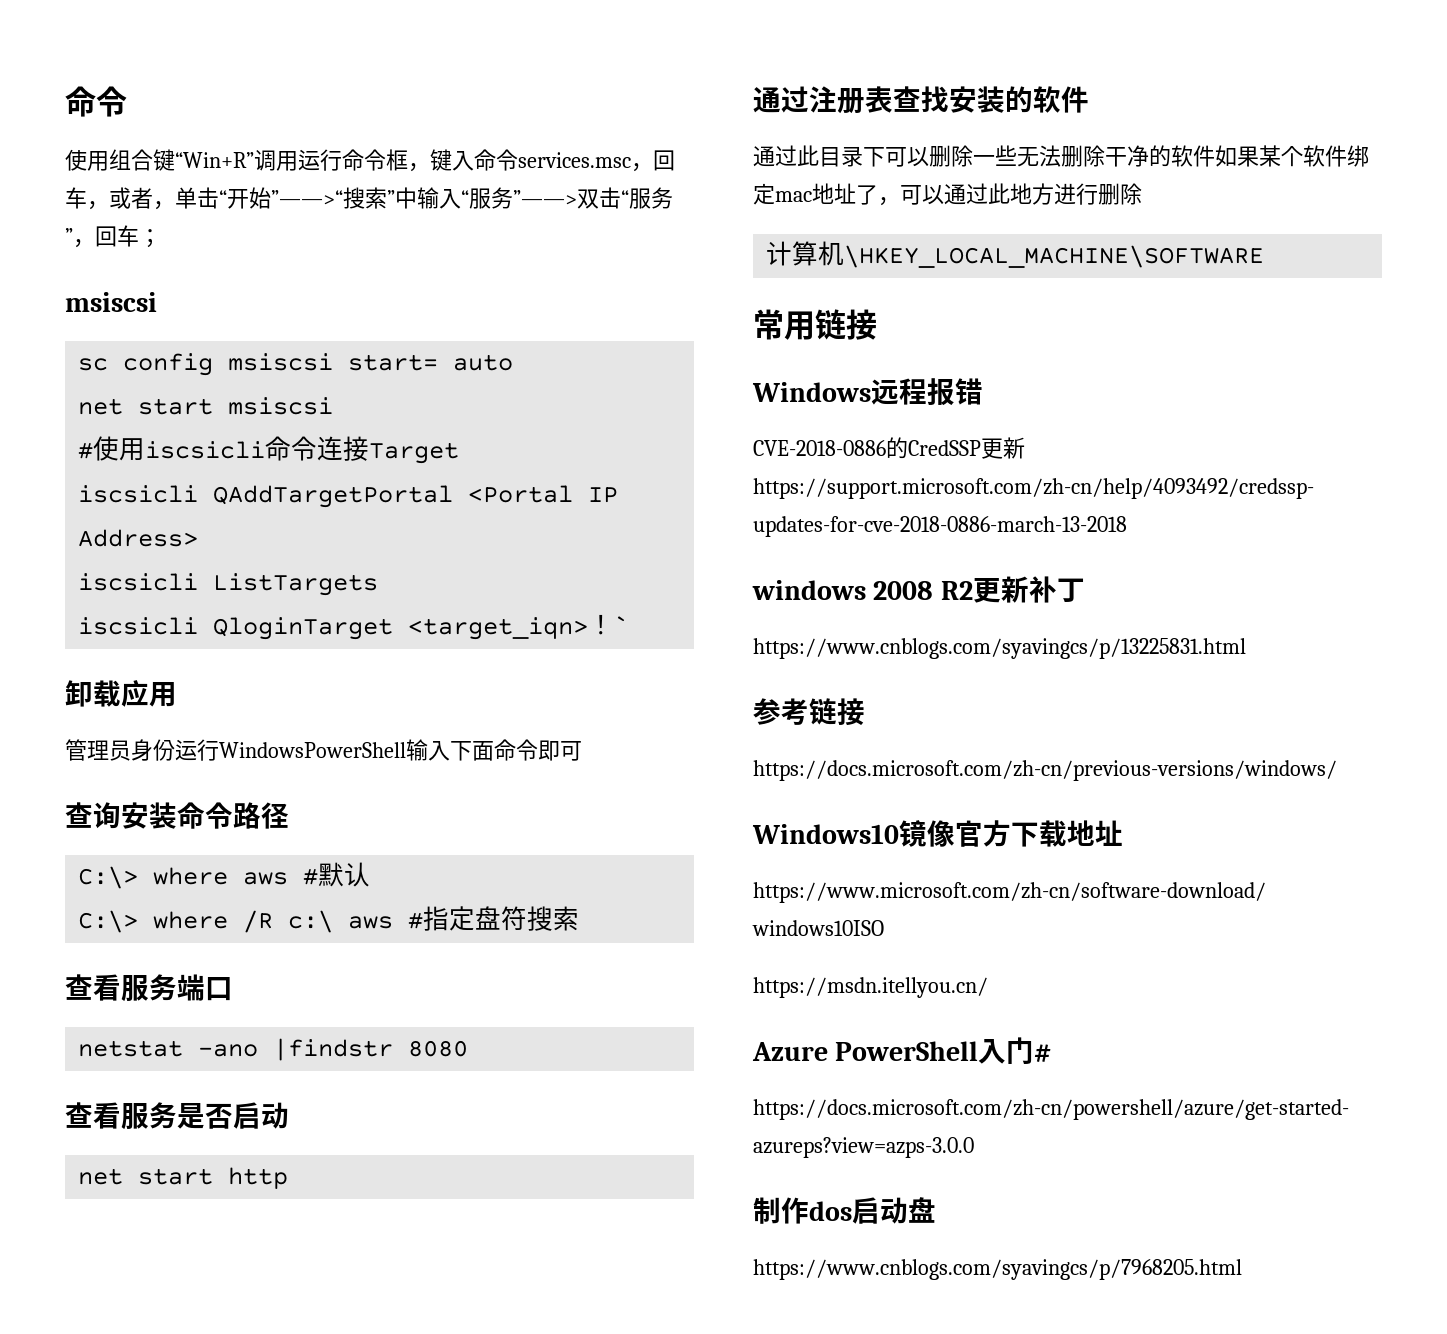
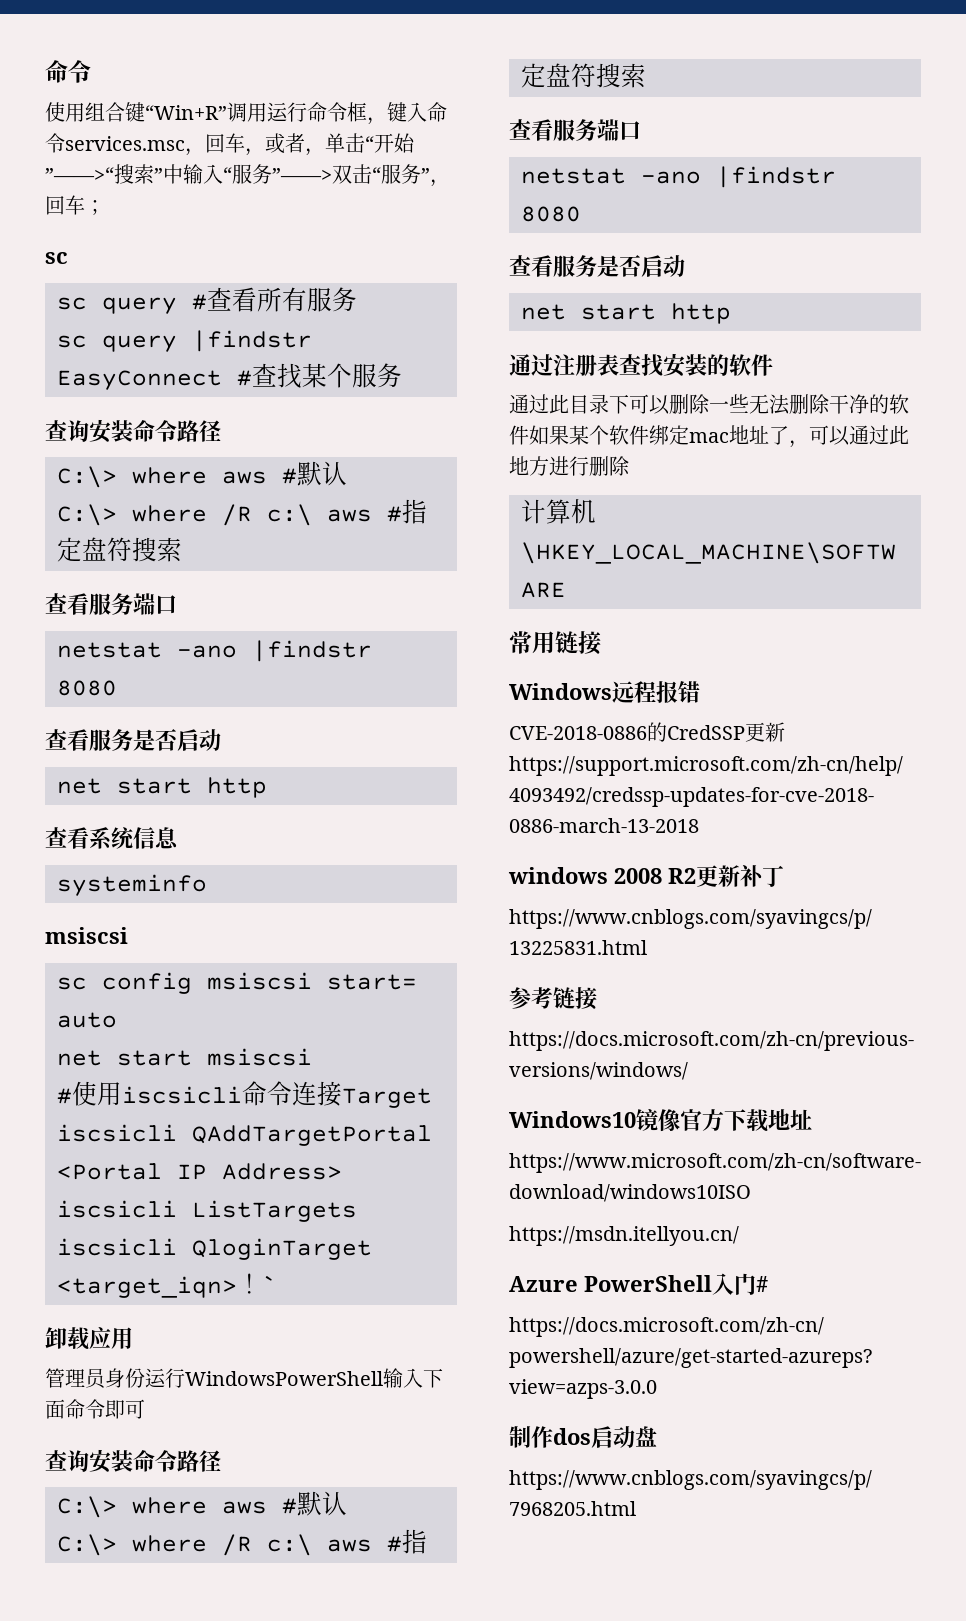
(161, 238) none -> [45,252,68,264] [57,287,357,314] [57,330,312,352] [57,363,402,390] [45,419,221,443] [57,461,347,488] [57,499,427,526] [57,537,182,562] [45,593,177,615] [57,640,372,662] [57,680,117,696] [45,729,221,751] [57,777,267,798] [45,827,179,850] [57,874,207,896] // sc // sc query #查看所有服务 // sc query |findstr EasyConnect #查找某个服务 // 查询安装命令路径 // C:\> where aws #默认 // C:\> where /R c:\ aws #指定盘符搜索 // 查看服务端口 // netstat -ano |findstr 8080 // 查看服务是否启动 // net start http // 查看系统信息 // systeminfo

